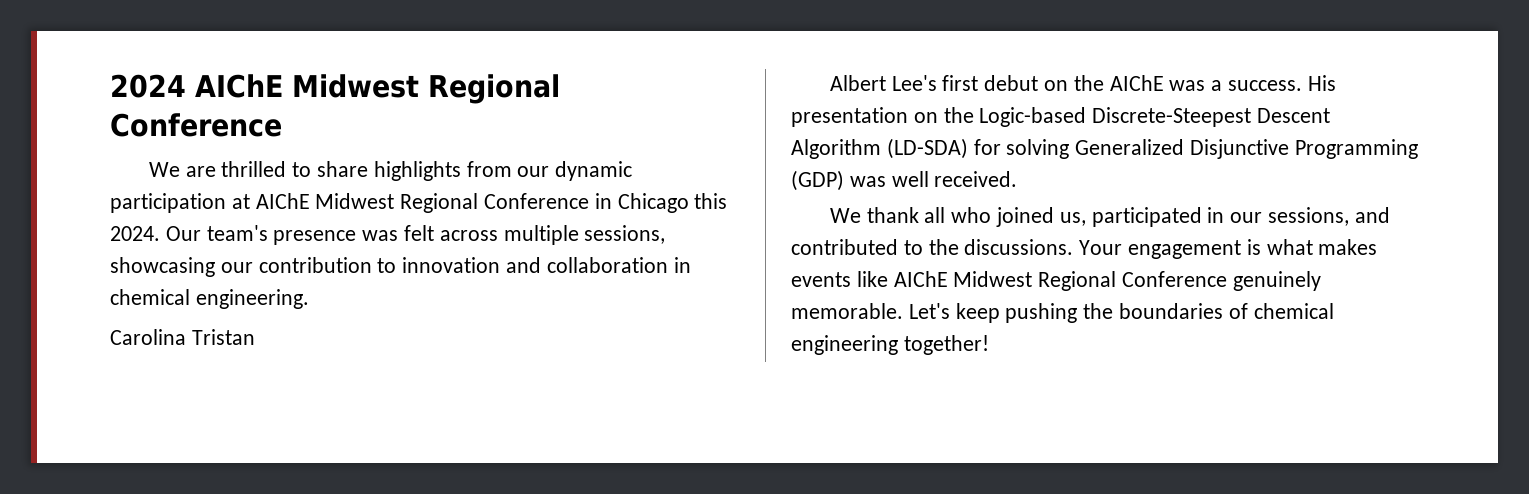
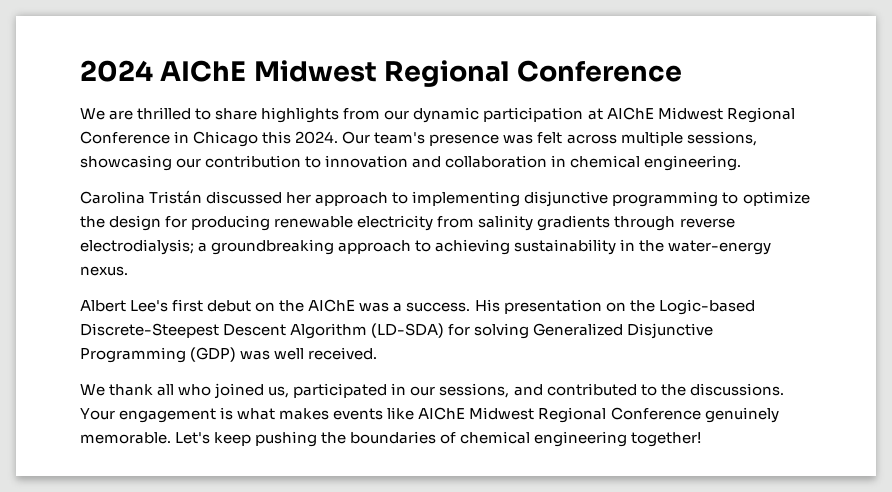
[191,329,255,345] Tristan -> [149,190,810,207] [80,215,735,231] [80,239,772,255] [80,266,128,276] Tristán discussed her approach to implementing disjunctive programming to optimize the design for producing renewable electricity from salinity gradients through reverse electrodialysis; a groundbreaking approach to achieving sustainability in the water-energy nexus.

